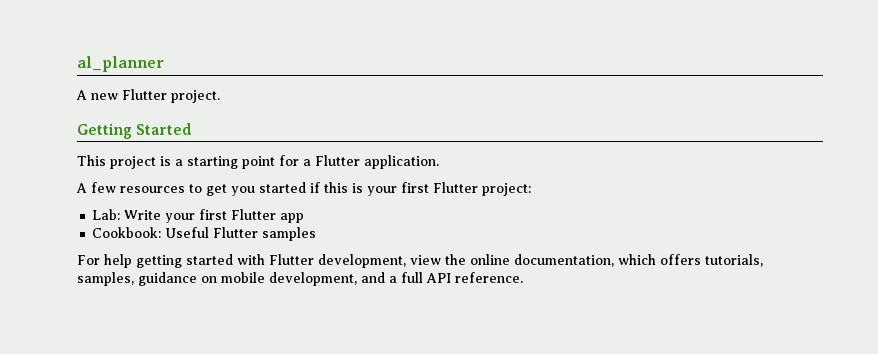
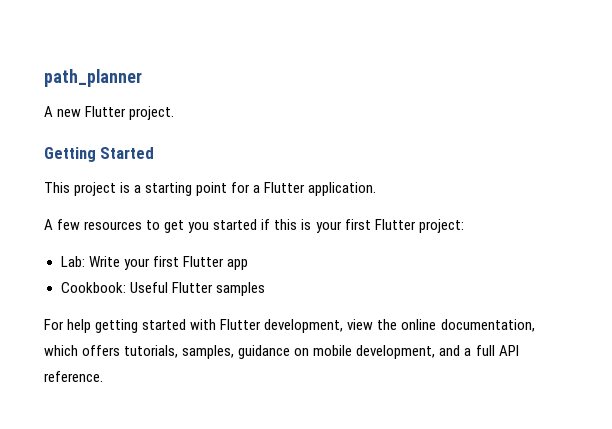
[77,56,164,72] al_planner -> [44,69,142,87] path_planner

